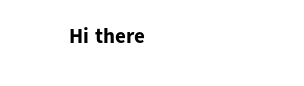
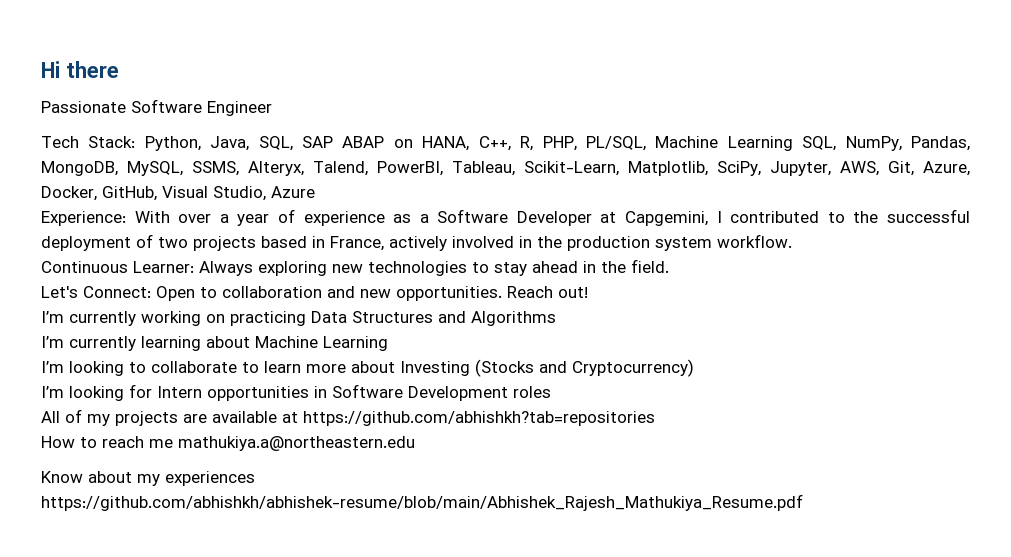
(145, 35) none -> [41,99,272,116] [41,136,970,151] [41,161,970,176] [41,186,315,201] [41,209,971,226] [41,234,792,251] [41,259,669,276] [41,286,588,301] [41,311,556,326] [41,336,388,351] [41,359,694,377] [41,384,551,401] [41,409,655,426] [41,436,415,451] [41,471,255,486] [41,494,803,511] // Passionate Software Engineer // Tech Stack: Python, Java, SQL, SAP ABAP on HANA, C++, R, PHP, PL/SQL, Machine Learning SQL, NumPy, Pandas, MongoDB, MySQL, SSMS, Alteryx, Talend, PowerBI, Tableau, Scikit-Learn, Matplotlib, SciPy, Jupyter, AWS, Git, Azure, Docker, GitHub, Visual Studio, Azure // Experience: With over a year of experience as a Software Developer at Capgemini, I contributed to the successful deployment of two projects based in France, actively involved in the production system workflow. // Continuous Learner: Always exploring new technologies to stay ahead in the field. // Let's Connect: Open to collaboration and new opportunities. Reach out! // I’m currently working on practicing Data Structures and Algorithms // I’m currently learning about Machine Learning // I’m looking to collaborate to learn more about Investing (Stocks and Cryptocurrency) // I’m looking for Intern opportunities in Software Development roles // All of my projects are available at https://github.com/abhishkh?tab=repositories // How to reach me mathukiya.a@northeastern.edu // Know about my experiences https://github.com/abhishkh/abhishek-resume/blob/main/Abhishek_Rajesh_Mathukiya_Resume.pdf

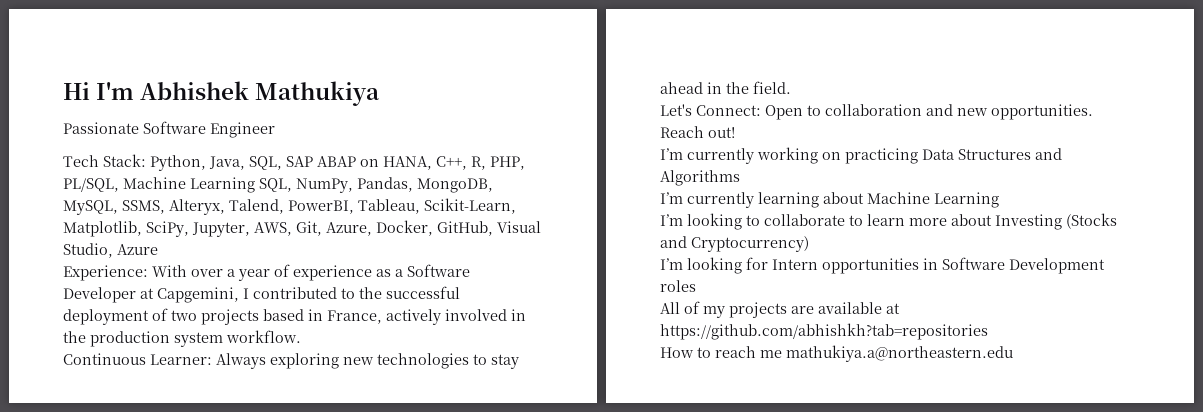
[65,61,119,78] there -> [96,81,381,106] I'm Abhishek Mathukiya
[41,471,255,486] [41,494,803,511] // Know about my experiences https://github.com/abhishkh/abhishek-resume/blob/main/Abhishek_Rajesh_Mathukiya_Resume.pdf -> (1013, 353) none

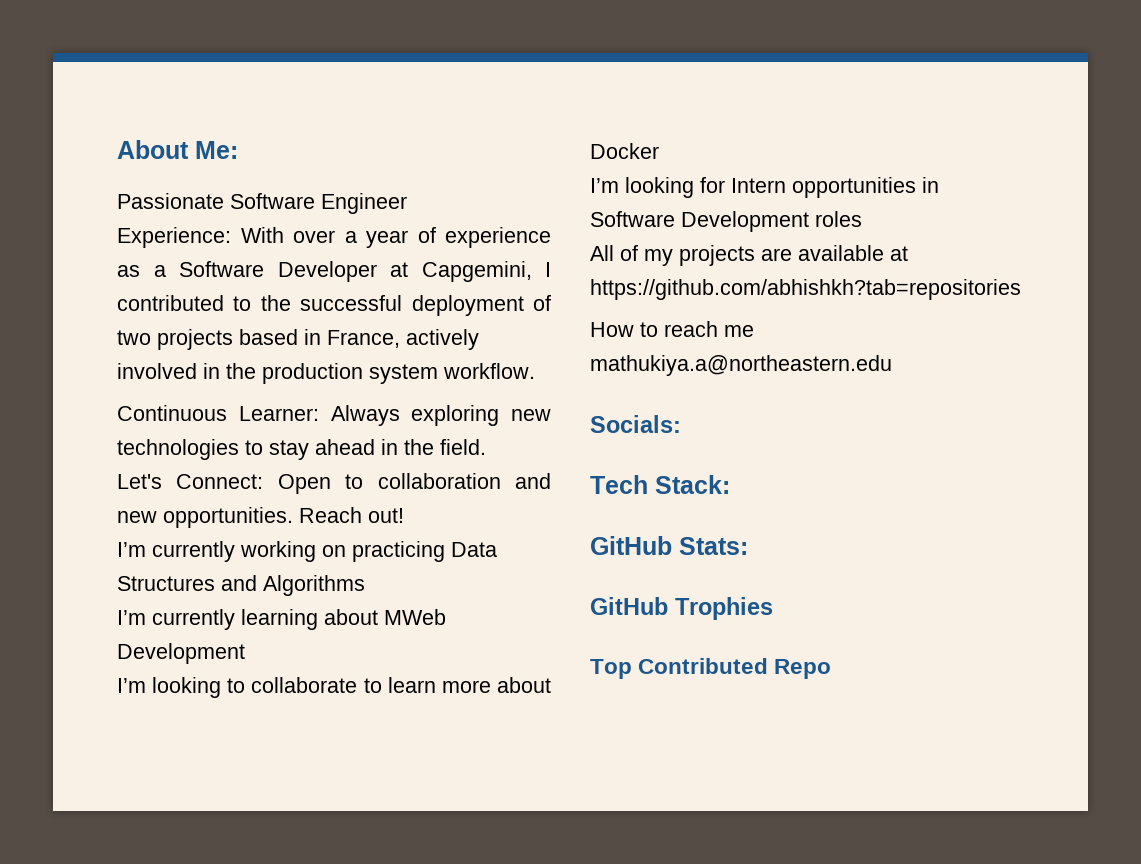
[63,81,381,106] Hi I'm Abhishek Mathukiya -> [117,140,238,159] About Me:
[63,154,525,171] [63,177,493,193] [63,198,516,215] [63,220,541,237] [63,243,158,258] // Tech Stack: Python, Java, SQL, SAP ABAP on HANA, C++, R, PHP, PL/SQL, Machine Learning SQL, NumPy, Pandas, MongoDB, MySQL, SSMS, Alteryx, Talend, PowerBI, Tableau, Scikit-Learn, Matplotlib, SciPy, Jupyter, AWS, Git, Azure, Docker, GitHub, Visual Studio, Azure -> (407, 203) none
[867,192,999,208] Machine Learning -> [384,609,446,625] [117,643,245,664] MWeb Development
[995,213,1117,230] [660,236,809,252] Investing (Stocks and Cryptocurrency) -> [590,143,659,159] Docker
(1013, 353) none -> [590,415,681,433] [590,475,730,494] [590,536,748,555] [590,597,773,620] [590,658,832,679] // Socials: // Tech Stack: // GitHub Stats: // GitHub Trophies // Top Contributed Repo

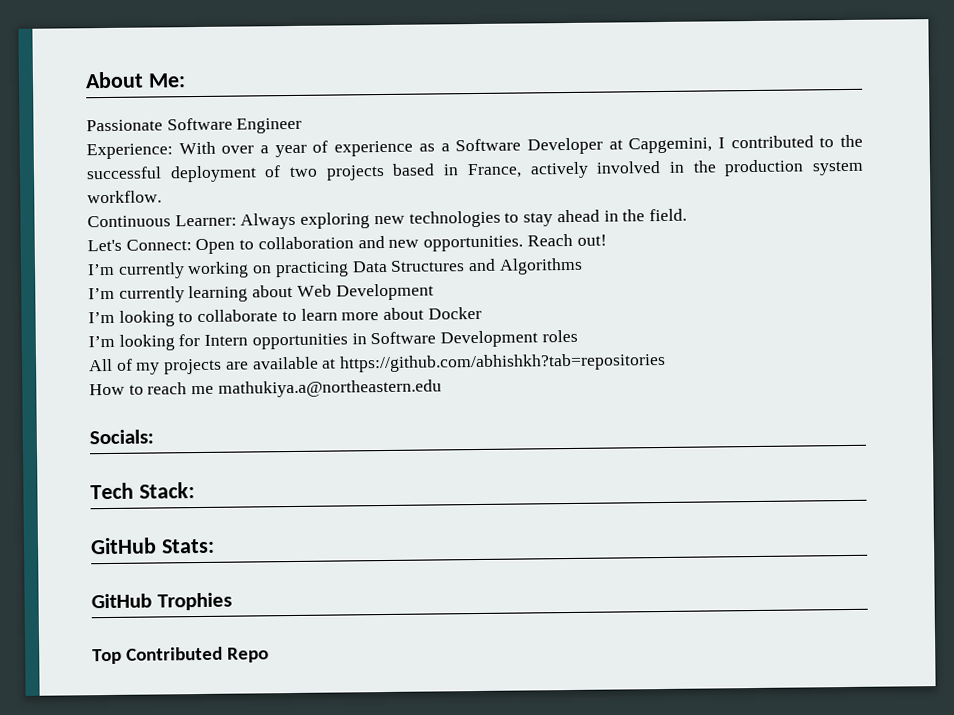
[384,609,446,625] MWeb -> [296,284,332,297] Web

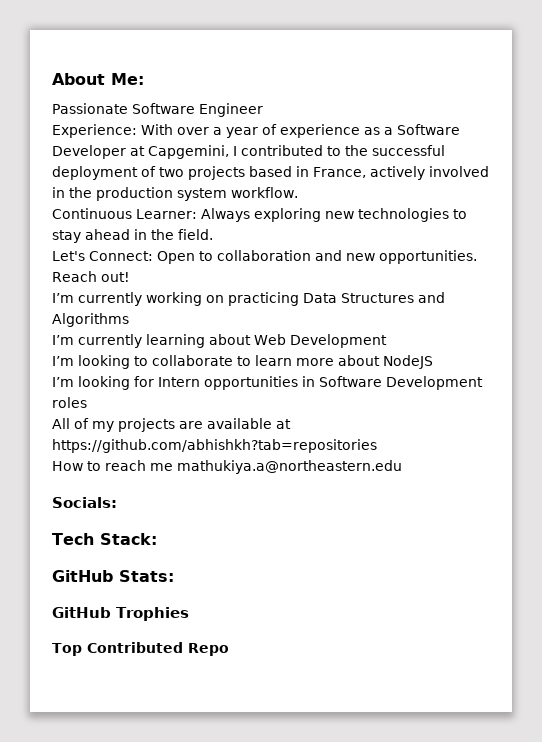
[427,306,482,320] Docker -> [383,355,433,369] NodeJS

